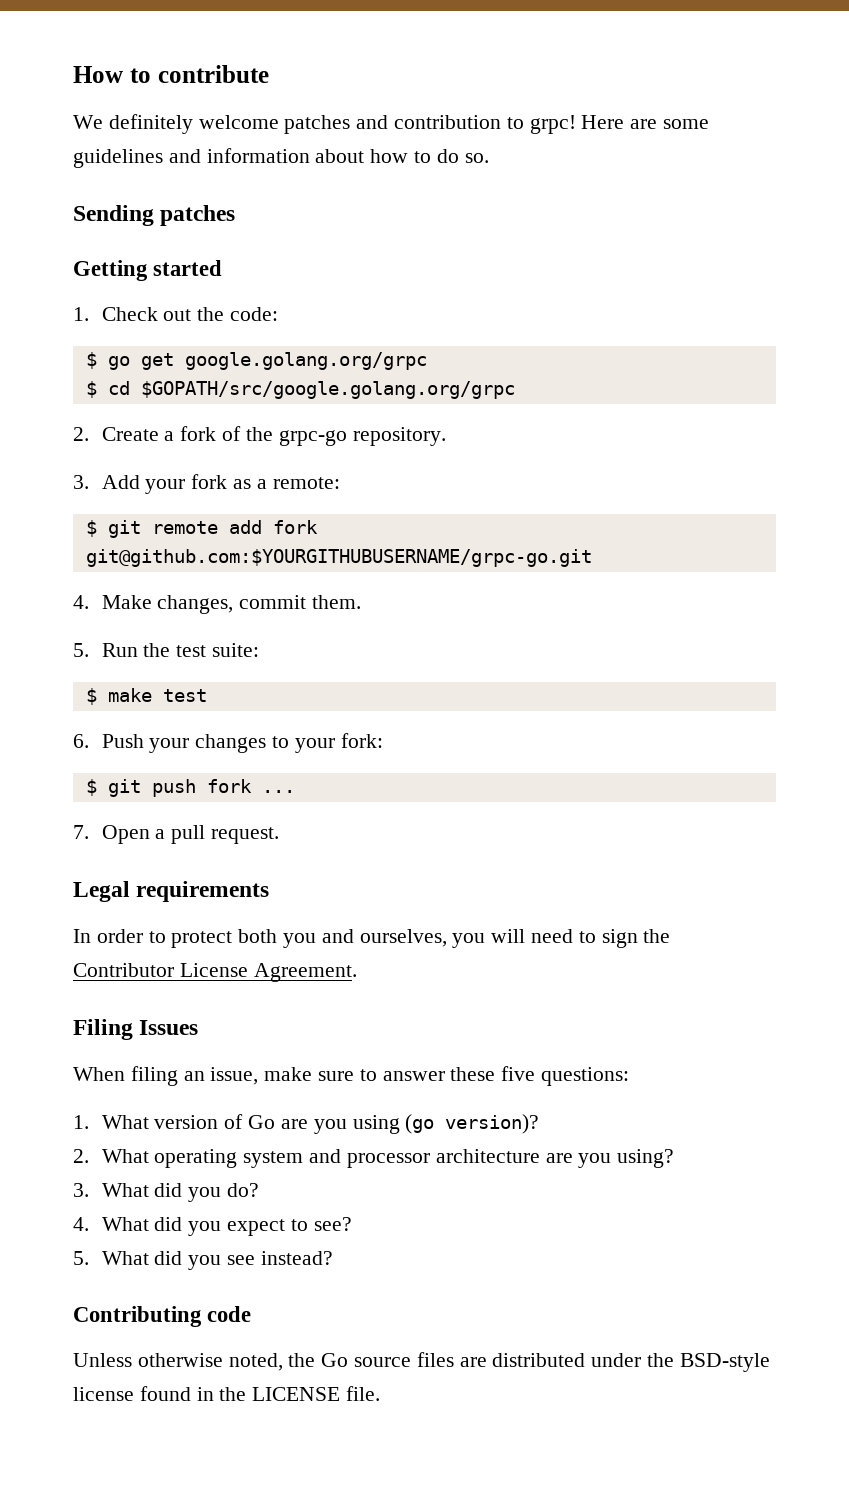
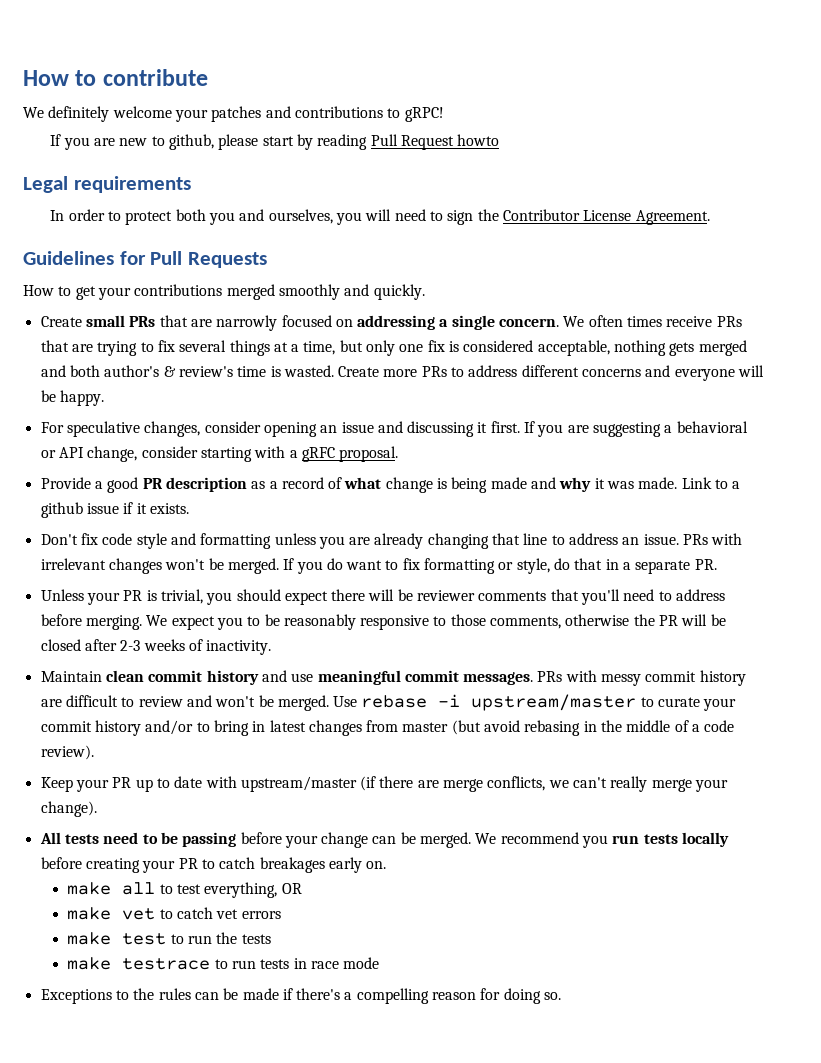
(279, 122) none -> [174,109,208,122] your
[394,115,710,134] [73,148,489,168] [73,205,236,226] [73,260,223,281] [73,307,279,321] [85,352,427,370] [85,381,515,399] [73,426,446,446] [73,474,340,494] [85,520,318,538] [85,549,592,567] [73,595,362,614] [73,643,260,657] [85,688,207,705] [73,733,383,753] [85,779,295,797] [73,825,280,844] contribution to grpc! Here are some guidelines and information about how to do so. // Sending patches // Getting started // 1. Check out the code: // $ go get google.golang.org/grpc // $ cd $GOPATH/src/google.golang.org/grpc // 2. Create a fork of the grpc-go repository. // 3. Add your fork as a remote: // $ git remote add fork git@github.com:$YOURGITHUBUSERNAME/grpc-go.git // 4. Make changes, commit them. // 5. Run the test suite: // $ make test // 6. Push your changes to your fork: // $ git push fork ... // 7. Open a pull request. -> [294,106,444,122] [50,134,500,150] contributions to gRPC! // If you are new to github, please start by reading Pull Request howto
[73,1019,199,1040] [73,1066,630,1086] [73,1114,540,1134] [73,1149,675,1168] [73,1183,260,1202] [73,1217,352,1236] [73,1251,333,1270] [73,1306,252,1327] [73,1352,770,1372] [73,1386,381,1401] Filing Issues // When filing an issue, make sure to answer these five questions: // 1. What version of Go are you using (go version)? // 2. What operating system and processor architecture are you using? // 3. What did you do? // 4. What did you expect to see? // 5. What did you see instead? // Contributing code // Unless otherwise noted, the Go source files are distributed under the BSD-style license found in the LICENSE file. -> [23,251,268,268] [23,284,425,300] [40,315,742,331] [40,340,747,356] [40,365,765,381] [40,390,104,406] [40,421,748,437] [40,446,399,462] [40,477,741,493] [40,502,189,518] [40,533,743,549] [40,558,717,574] [40,589,726,605] [40,614,726,630] [40,639,272,655] [40,670,746,686] [40,694,737,711] [40,720,735,736] [40,745,94,760] [40,776,729,792] [40,801,97,817] [39,832,730,848] [40,857,387,873] [67,882,302,898] [67,907,281,920] [67,932,271,945] [67,957,380,970] [40,988,562,1004] Guidelines for Pull Requests // How to get your contributions merged smoothly and quickly. // Create small PRs that are narrowly focused on addressing a single concern. We often times receive PRs that are trying to fix several things at a time, but only one fix is considered acceptable, nothing gets merged and both author's & review's time is wasted. Create more PRs to address different concerns and everyone will be happy. // For speculative changes, consider opening an issue and discussing it first. If you are suggesting a behavioral or API change, consider starting with a gRFC proposal. // Provide a good PR description as a record of what change is being made and why it was made. Link to a github issue if it exists. // Don't fix code style and formatting unless you are already changing that line to address an issue. PRs with irrelevant changes won't be merged. If you do want to fix formatting or style, do that in a separate PR. // Unless your PR is trivial, you should expect there will be reviewer comments that you'll need to address before merging. We expect you to be reasonably responsive to those comments, otherwise the PR will be closed after 2-3 weeks of inactivity. // Maintain clean commit history and use meaningful commit messages. PRs with messy commit history are difficult to review and won't be merged. Use rebase -i upstream/master to curate your commit history and/or to bring in latest changes from master (but avoid rebasing in the middle of a code review). // Keep your PR up to date with upstream/master (if there are merge conflicts, we can't really merge your change). // All tests need to be passing before your change can be merged. We recommend you run tests locally before creating your PR to catch breakages early on. // make all to test everything, OR // make vet to catch vet errors // make test to run the tests // make testrace to run tests in race mode // Exceptions to the rules can be made if there's a compelling reason for doing so.

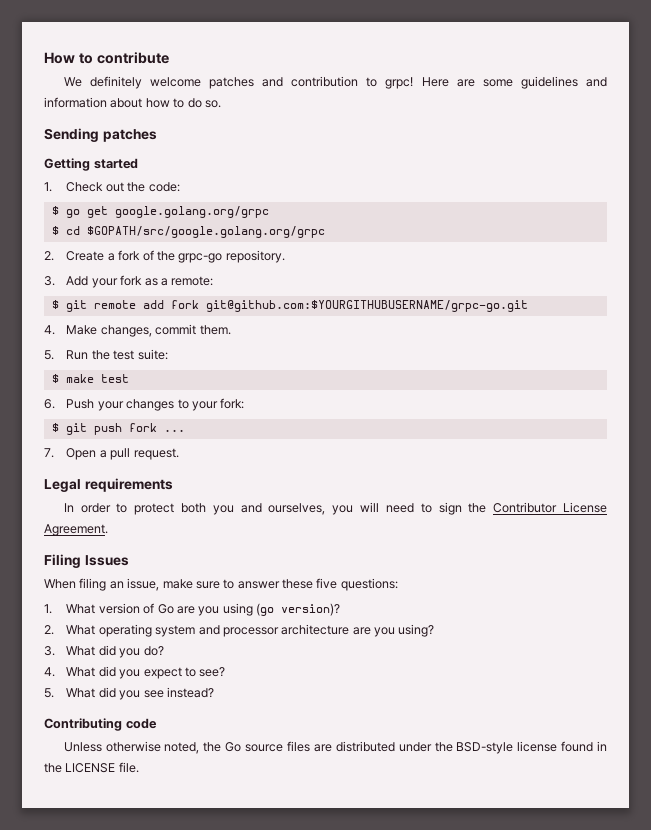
[174,109,208,122] your -> (201, 82) none
[294,106,444,122] [50,134,500,150] contributions to gRPC! // If you are new to github, please start by reading Pull Request howto -> [291,76,607,89] [44,97,221,108] [44,128,157,142] [44,158,138,171] [44,182,180,192] [51,206,269,218] [51,226,325,238] [44,250,285,263] [44,275,214,288] [51,300,528,312] [44,324,231,337] [44,349,168,360] [51,374,129,383] [44,398,245,411] [51,423,185,435] [44,448,179,460] contribution to grpc! Here are some guidelines and information about how to do so. // Sending patches // Getting started // 1. Check out the code: // $ go get google.golang.org/grpc // $ cd $GOPATH/src/google.golang.org/grpc // 2. Create a fork of the grpc-go repository. // 3. Add your fork as a remote: // $ git remote add fork git@github.com:$YOURGITHUBUSERNAME/grpc-go.git // 4. Make changes, commit them. // 5. Run the test suite: // $ make test // 6. Push your changes to your fork: // $ git push fork ... // 7. Open a pull request.
[23,251,268,268] [23,284,425,300] [40,315,742,331] [40,340,747,356] [40,365,765,381] [40,390,104,406] [40,421,748,437] [40,446,399,462] [40,477,741,493] [40,502,189,518] [40,533,743,549] [40,558,717,574] [40,589,726,605] [40,614,726,630] [40,639,272,655] [40,670,746,686] [40,694,737,711] [40,720,735,736] [40,745,94,760] [40,776,729,792] [40,801,97,817] [39,832,730,848] [40,857,387,873] [67,882,302,898] [67,907,281,920] [67,932,271,945] [67,957,380,970] [40,988,562,1004] Guidelines for Pull Requests // How to get your contributions merged smoothly and quickly. // Create small PRs that are narrowly focused on addressing a single concern. We often times receive PRs that are trying to fix several things at a time, but only one fix is considered acceptable, nothing gets merged and both author's & review's time is wasted. Create more PRs to address different concerns and everyone will be happy. // For speculative changes, consider opening an issue and discussing it first. If you are suggesting a behavioral or API change, consider starting with a gRFC proposal. // Provide a good PR description as a record of what change is being made and why it was made. Link to a github issue if it exists. // Don't fix code style and formatting unless you are already changing that line to address an issue. PRs with irrelevant changes won't be merged. If you do want to fix formatting or style, do that in a separate PR. // Unless your PR is trivial, you should expect there will be reviewer comments that you'll need to address before merging. We expect you to be reasonably responsive to those comments, otherwise the PR will be closed after 2-3 weeks of inactivity. // Maintain clean commit history and use meaningful commit messages. PRs with messy commit history are difficult to review and won't be merged. Use rebase -i upstream/master to curate your commit history and/or to bring in latest changes from master (but avoid rebasing in the middle of a code review). // Keep your PR up to date with upstream/master (if there are merge conflicts, we can't really merge your change). // All tests need to be passing before your change can be merged. We recommend you run tests locally before creating your PR to catch breakages early on. // make all to test everything, OR // make vet to catch vet errors // make test to run the tests // make testrace to run tests in race mode // Exceptions to the rules can be made if there's a compelling reason for doing so. -> [44,554,129,568] [44,578,398,591] [44,603,341,616] [44,624,435,637] [44,645,164,658] [44,666,226,679] [44,687,214,700] [44,718,157,731] [63,741,607,754] [44,762,139,773] Filing Issues // When filing an issue, make sure to answer these five questions: // 1. What version of Go are you using (go version)? // 2. What operating system and processor architecture are you using? // 3. What did you do? // 4. What did you expect to see? // 5. What did you see instead? // Contributing code // Unless otherwise noted, the Go source files are distributed under the BSD-style license found in the LICENSE file.

